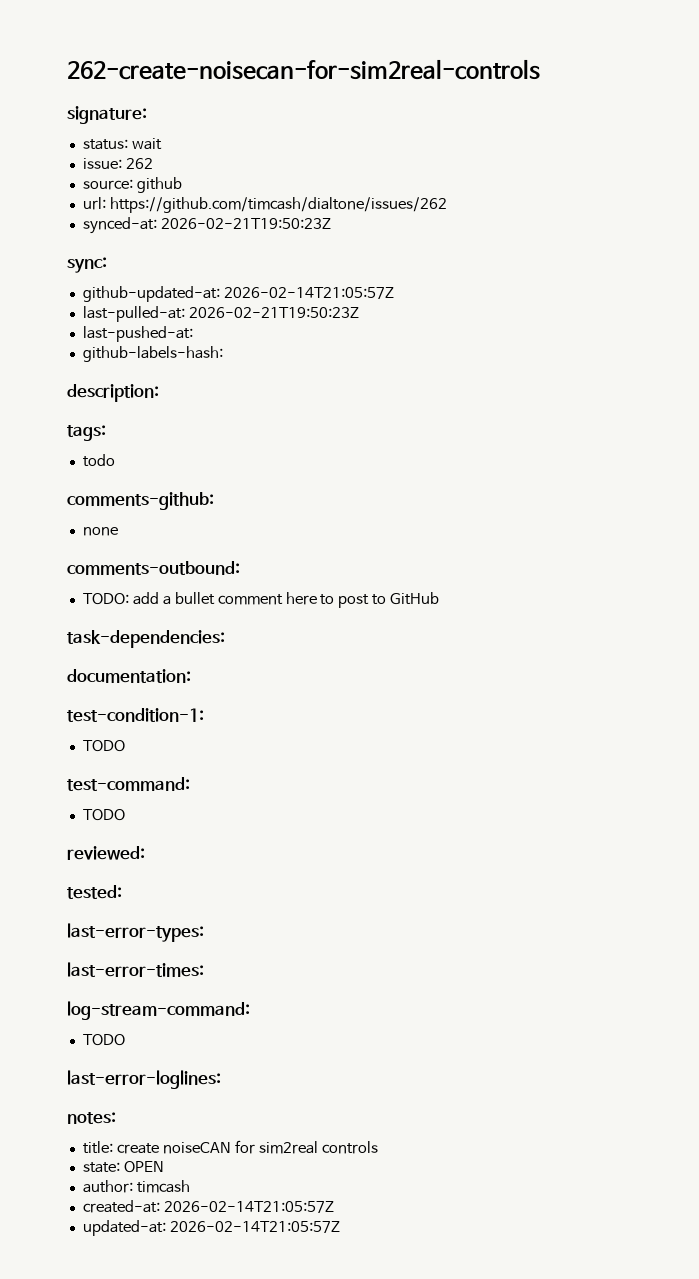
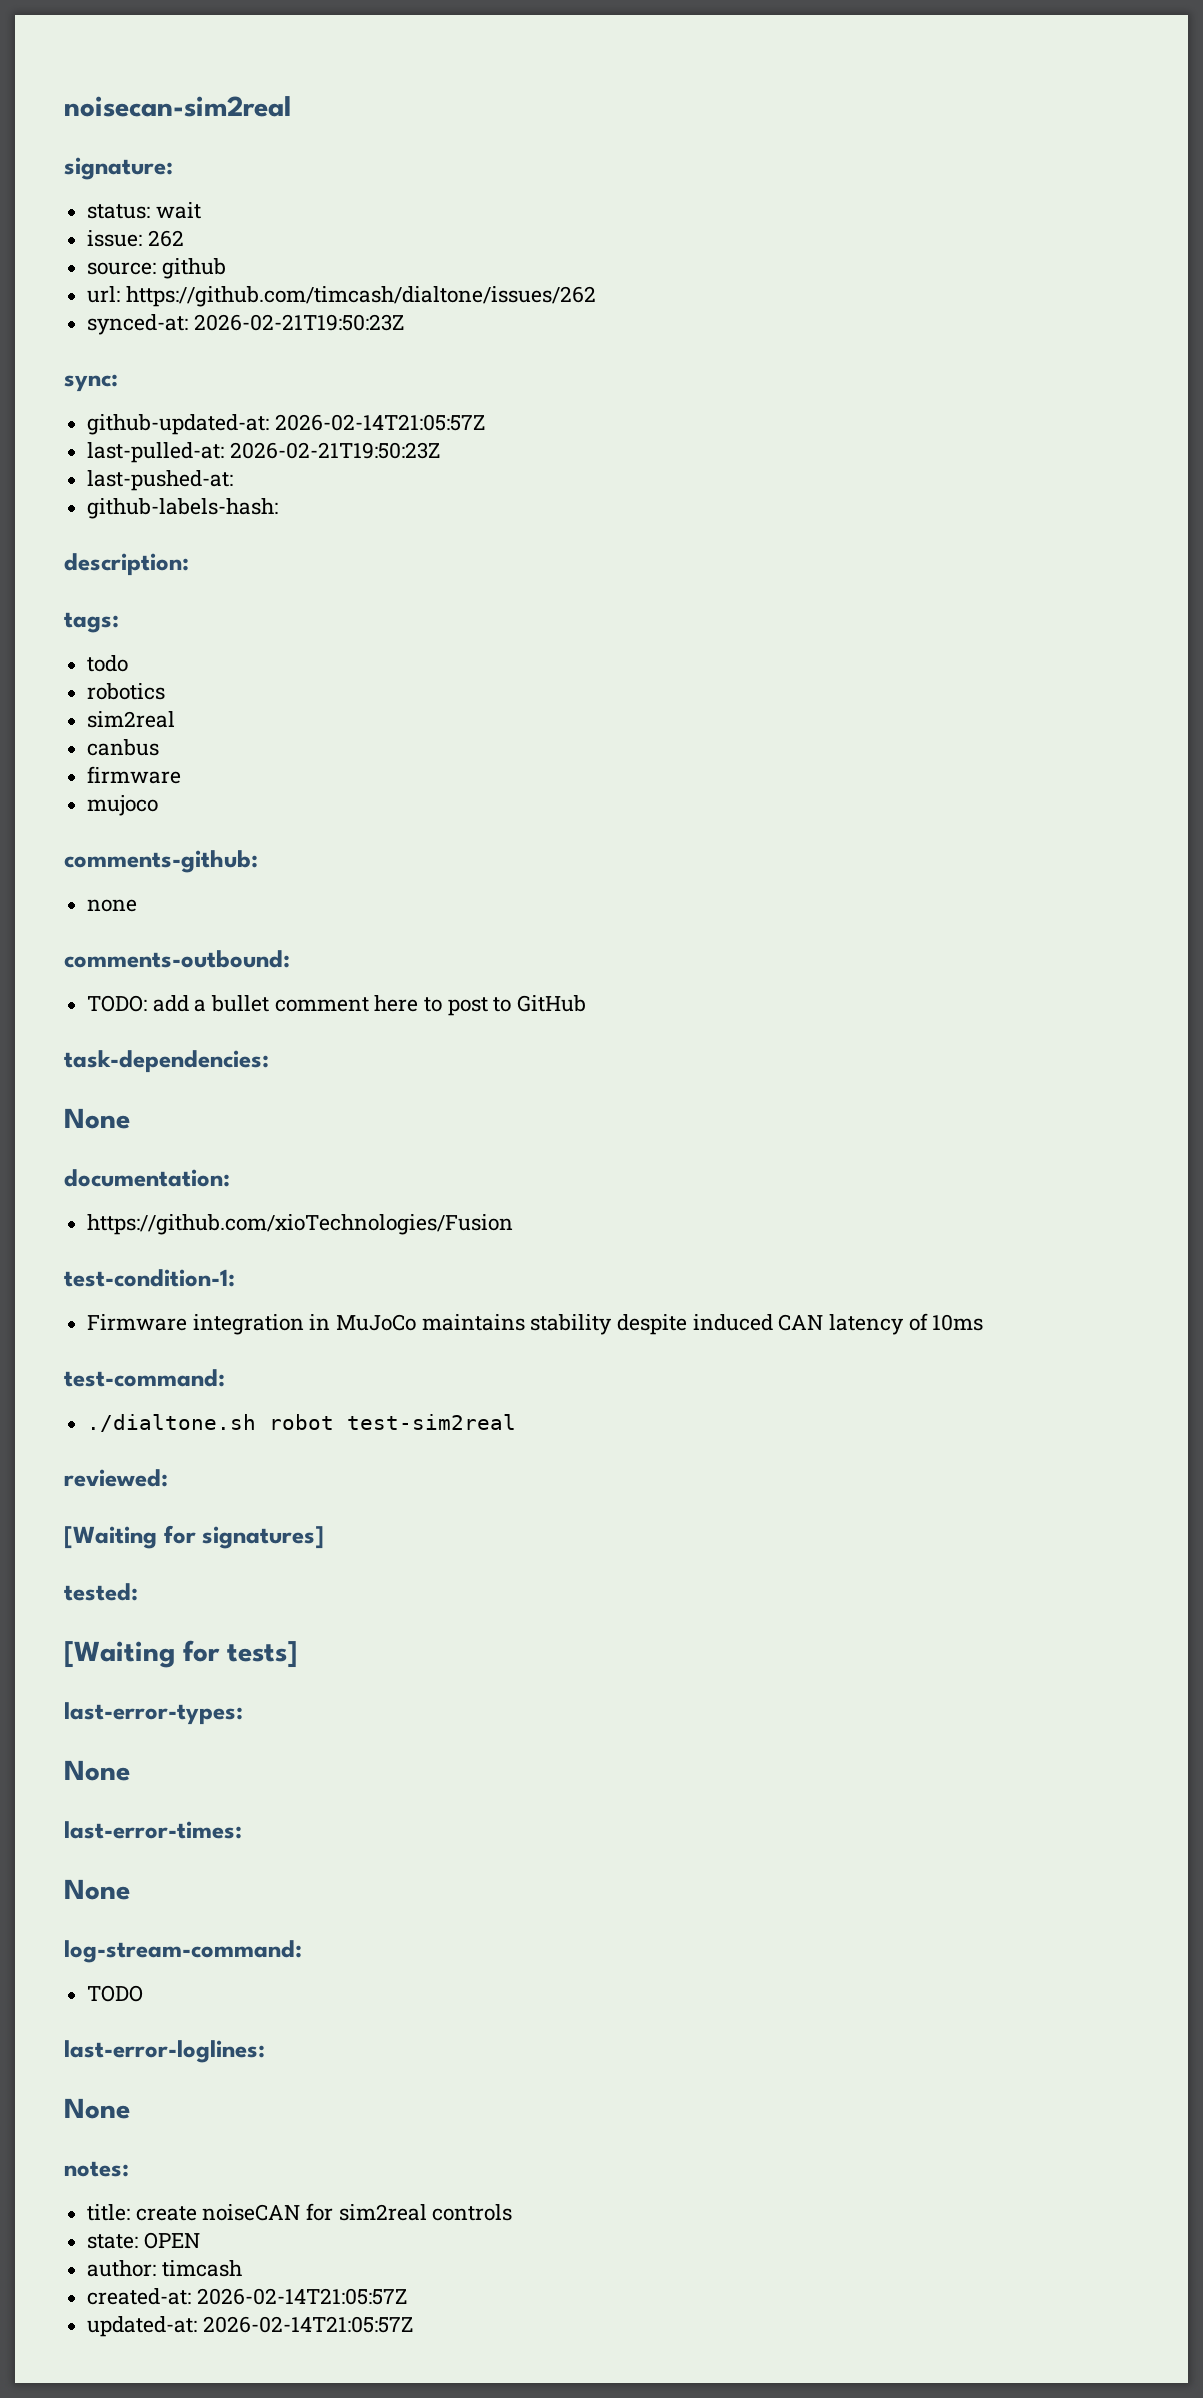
[67,59,540,80] 262-create-noisecan-for-sim2real-controls -> [64,96,291,117] noisecan-sim2real
(115, 460) none -> [87,683,166,700] [87,711,176,728] [87,739,160,756] [87,766,182,784] [87,795,159,816] // robotics // sim2real // canbus // firmware // mujoco
(225, 639) none -> [64,1108,130,1129] // None
(191, 676) none -> [87,1214,514,1235] // https://github.com/xioTechnologies/Fusion
[82,740,125,752] [67,777,190,791] [82,809,125,821] [67,846,145,860] [67,885,122,899] TODO // test-command: // TODO // reviewed: // tested: -> [87,1313,984,1335] [64,1369,225,1387] [87,1414,517,1432] [64,1469,168,1487] [64,1525,325,1549] [64,1583,138,1601] [64,1640,297,1668] Firmware integration in MuJoCo maintains stability despite induced CAN latency of 10ms // test-command: // ./dialtone.sh robot test-sim2real // reviewed: // [Waiting for signatures] // tested: // [Waiting for tests]
(204, 932) none -> [64,1760,130,1781] // None
(204, 969) none -> [64,1879,130,1900] // None
(221, 1079) none -> [64,2098,130,2119] // None

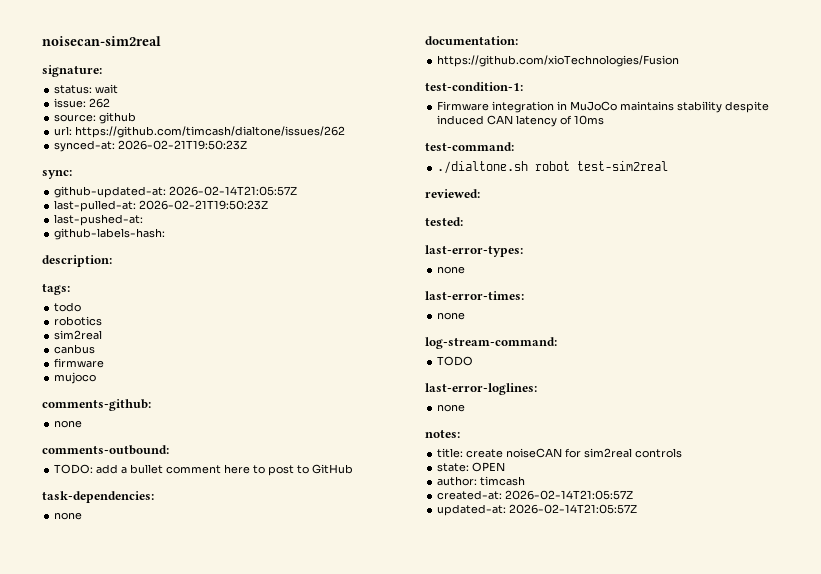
[64,1108,130,1129] // None -> [54,512,83,520] // none
[64,1525,325,1549] [64,1583,138,1601] [64,1640,297,1668] [Waiting for signatures] // tested: // [Waiting for tests] -> [425,217,463,226] tested:
[64,1760,130,1781] // None -> [437,266,466,274] // none
[64,1879,130,1900] // None -> [437,312,466,320] // none
[64,2098,130,2119] // None -> [437,404,466,412] // none

